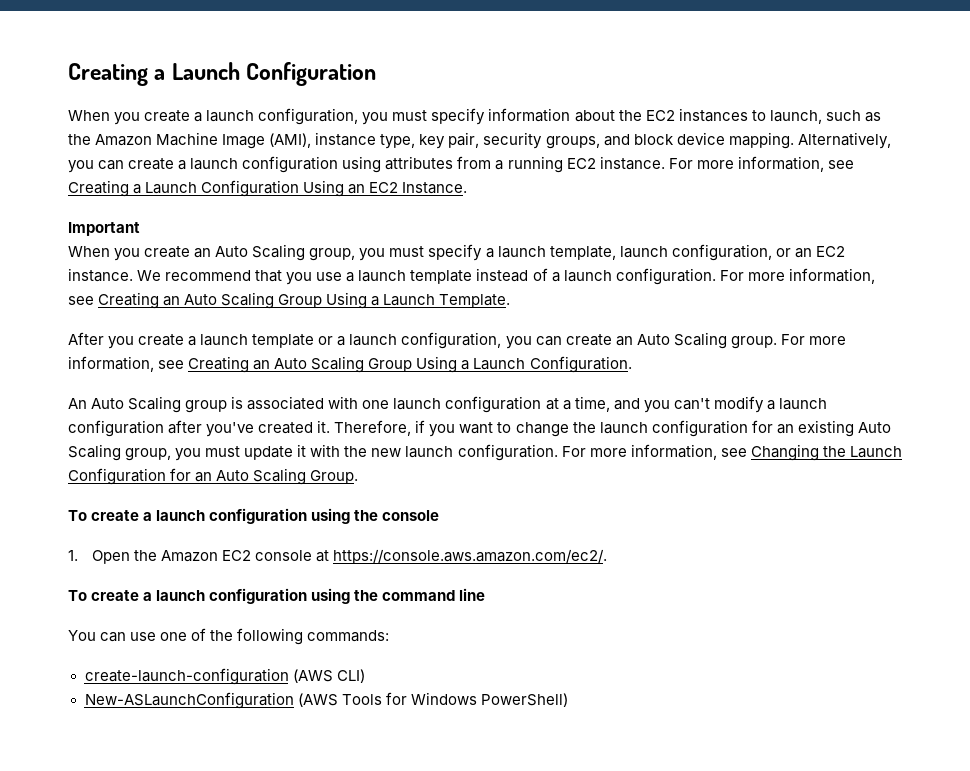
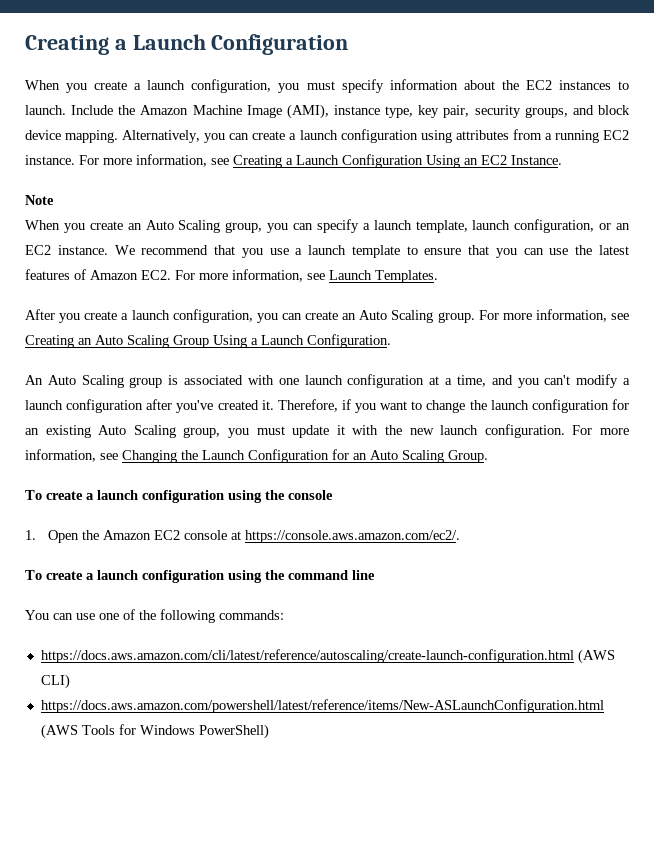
[769,110,881,124] launch, such as -> [25,105,114,115] launch. Include
[68,222,140,236] Important -> [25,195,54,205] Note
[389,246,425,257] must -> [293,223,313,230] can
[476,268,875,285] [68,292,511,309] instead of a launch configuration. For more information, see Creating an Auto Scaling Group Using a Launch Template. -> [406,245,629,258] [25,269,438,283] to ensure that you can use the latest features of Amazon EC2. For more information, see Launch Templates.
[252,334,398,348] template or a launch -> (170, 315) none
[84,668,289,685] create-launch-configuration -> [40,649,574,663] https://docs.aws.amazon.com/cli/latest/reference/autoscaling/create-launch-configuration.html
[84,692,294,709] New-ASLaunchConfiguration -> [40,699,604,713] https://docs.aws.amazon.com/powershell/latest/reference/items/New-ASLaunchConfiguration.html

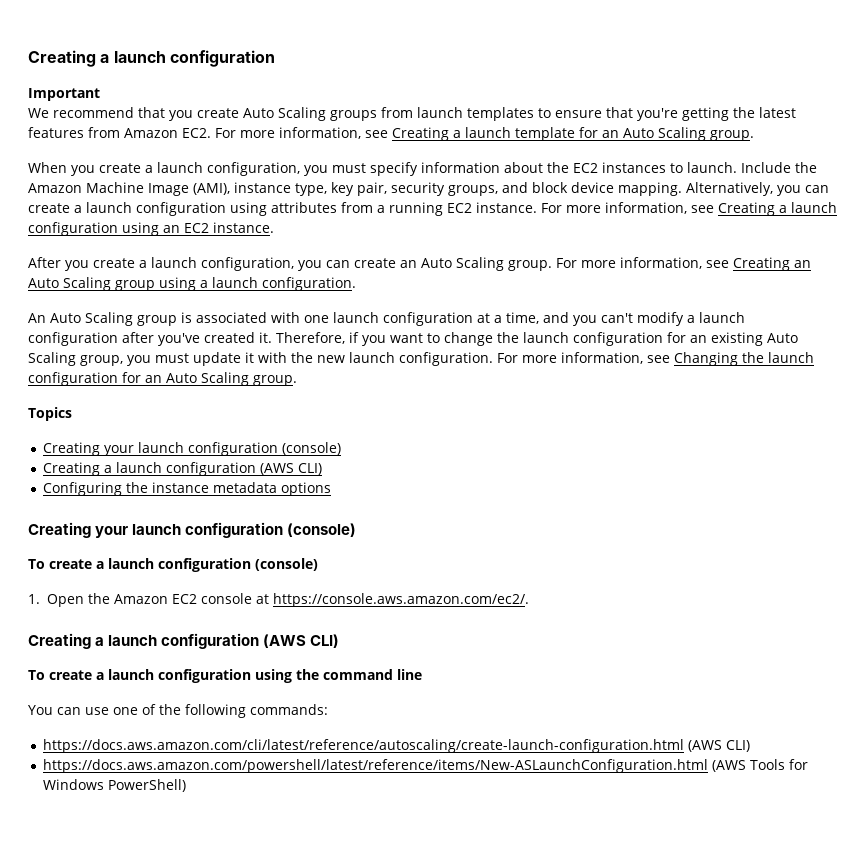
[25,34,349,55] Creating a Launch Configuration -> [28,50,275,67] [28,88,100,101] [28,107,796,121] [28,127,754,141] Creating a launch configuration // Important // We recommend that you create Auto Scaling groups from launch templates to ensure that you're getting the latest features from Amazon EC2. For more information, see Creating a launch template for an Auto Scaling group.
[296,154,562,168] [25,195,54,205] [25,219,630,233] [25,245,629,258] [25,269,438,283] Launch Configuration Using an EC2 Instance. // Note // When you create an Auto Scaling group, you can specify a launch template, launch configuration, or an EC2 instance. We recommend that you use a launch template to ensure that you can use the latest features of Amazon EC2. For more information, see Launch Templates. -> [791,202,837,213] [28,222,274,236] launch configuration using an EC2 instance.
[173,334,391,348] Group Using a Launch Configuration. -> [115,277,356,291] group using a launch configuration.
[202,449,488,463] [25,490,333,503] Launch Configuration for an Auto Scaling Group. // To create a launch configuration using the console -> [768,352,814,363] [28,372,297,386] [28,407,72,421] [43,442,342,456] [43,462,323,476] [43,482,332,496] [28,522,357,538] [28,558,318,572] launch configuration for an Auto Scaling group. // Topics // Creating your launch configuration (console) // Creating a launch configuration (AWS CLI) // Configuring the instance metadata options // Creating your launch configuration (console) // To create a launch configuration (console)
(460, 536) none -> [28,633,340,649] // Creating a launch configuration (AWS CLI)

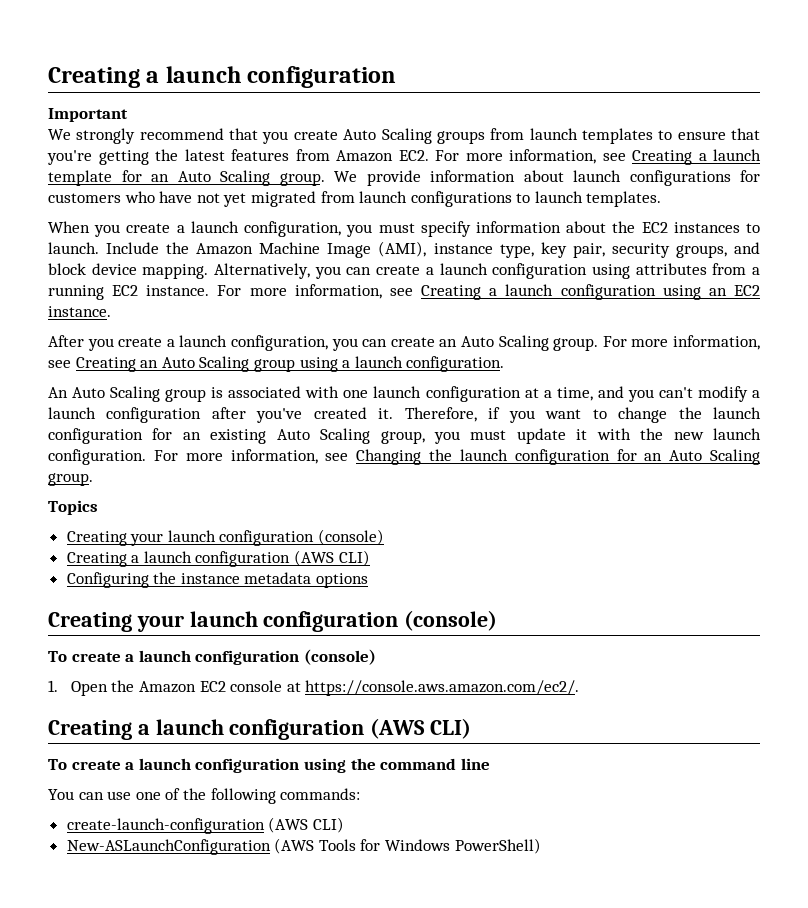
(49, 113) none -> [76,128,136,144] strongly
(754, 135) none -> [334,170,760,186] [48,191,662,207] We provide information about launch configurations for customers who have not yet migrated from launch configurations to launch templates.
[43,739,751,753] [43,759,709,773] https://docs.aws.amazon.com/cli/latest/reference/autoscaling/create-launch-configuration.html (AWS CLI) // https://docs.aws.amazon.com/powershell/latest/reference/items/New-ASLaunchConfiguration.html -> [66,817,344,834] [66,839,271,855] create-launch-configuration (AWS CLI) // New-ASLaunchConfiguration

